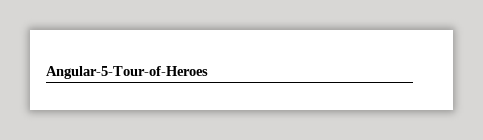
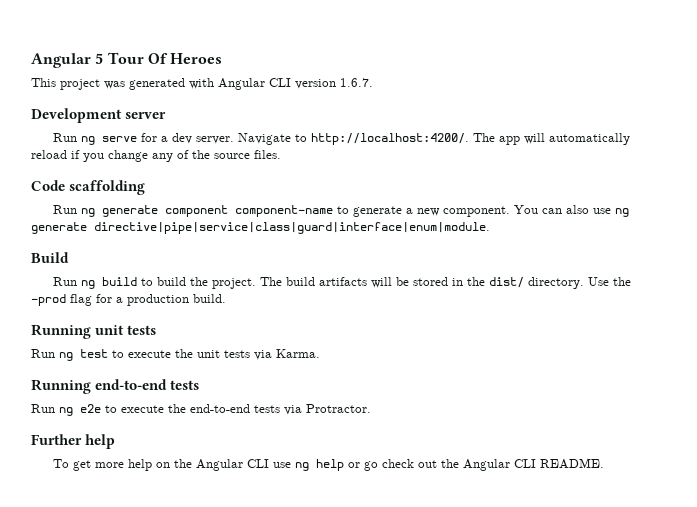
[46,66,208,79] Angular-5-Tour-of-Heroes -> [31,52,223,68] [31,78,373,90] [31,108,167,123] [52,133,630,145] [31,150,281,162] [31,180,146,195] [52,205,629,217] [31,222,490,234] [31,252,69,263] [52,277,631,289] [31,294,226,306] [31,324,157,339] [31,349,320,361] [31,379,200,394] [31,404,371,416] [31,434,116,449] [52,458,604,471] Angular 5 Tour Of Heroes // This project was generated with Angular CLI version 1.6.7. // Development server // Run ng serve for a dev server. Navigate to http://localhost:4200/. The app will automatically reload if you change any of the source files. // Code scaffolding // Run ng generate component component-name to generate a new component. You can also use ng generate directive|pipe|service|class|guard|interface|enum|module. // Build // Run ng build to build the project. The build artifacts will be stored in the dist/ directory. Use the -prod flag for a production build. // Running unit tests // Run ng test to execute the unit tests via Karma. // Running end-to-end tests // Run ng e2e to execute the end-to-end tests via Protractor. // Further help // To get more help on the Angular CLI use ng help or go check out the Angular CLI README.

